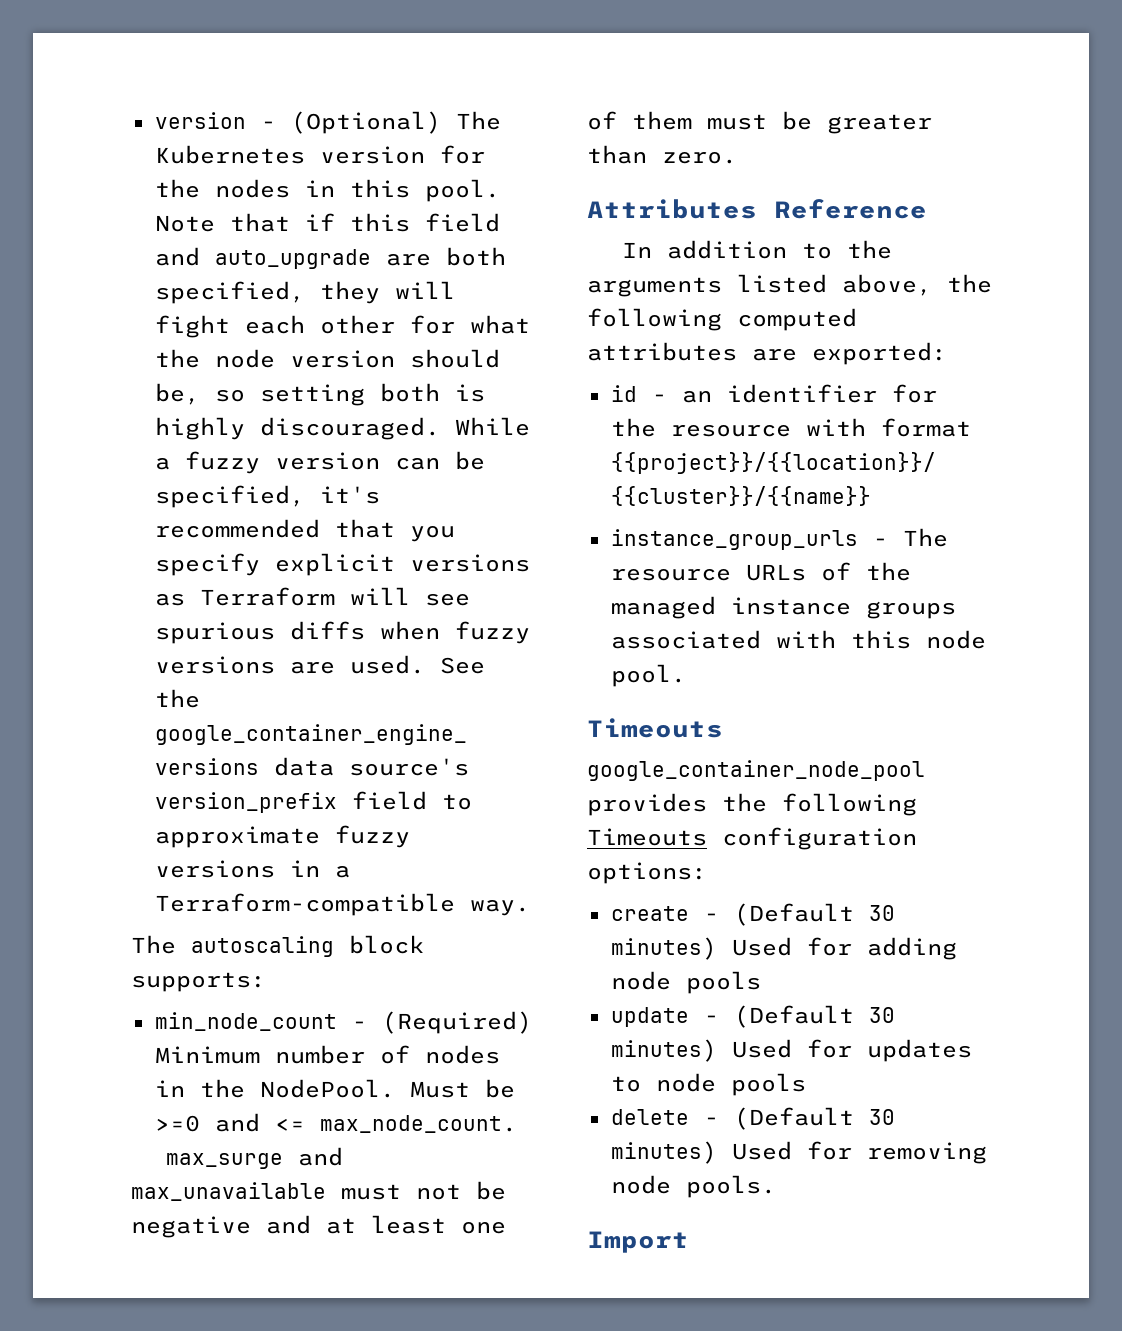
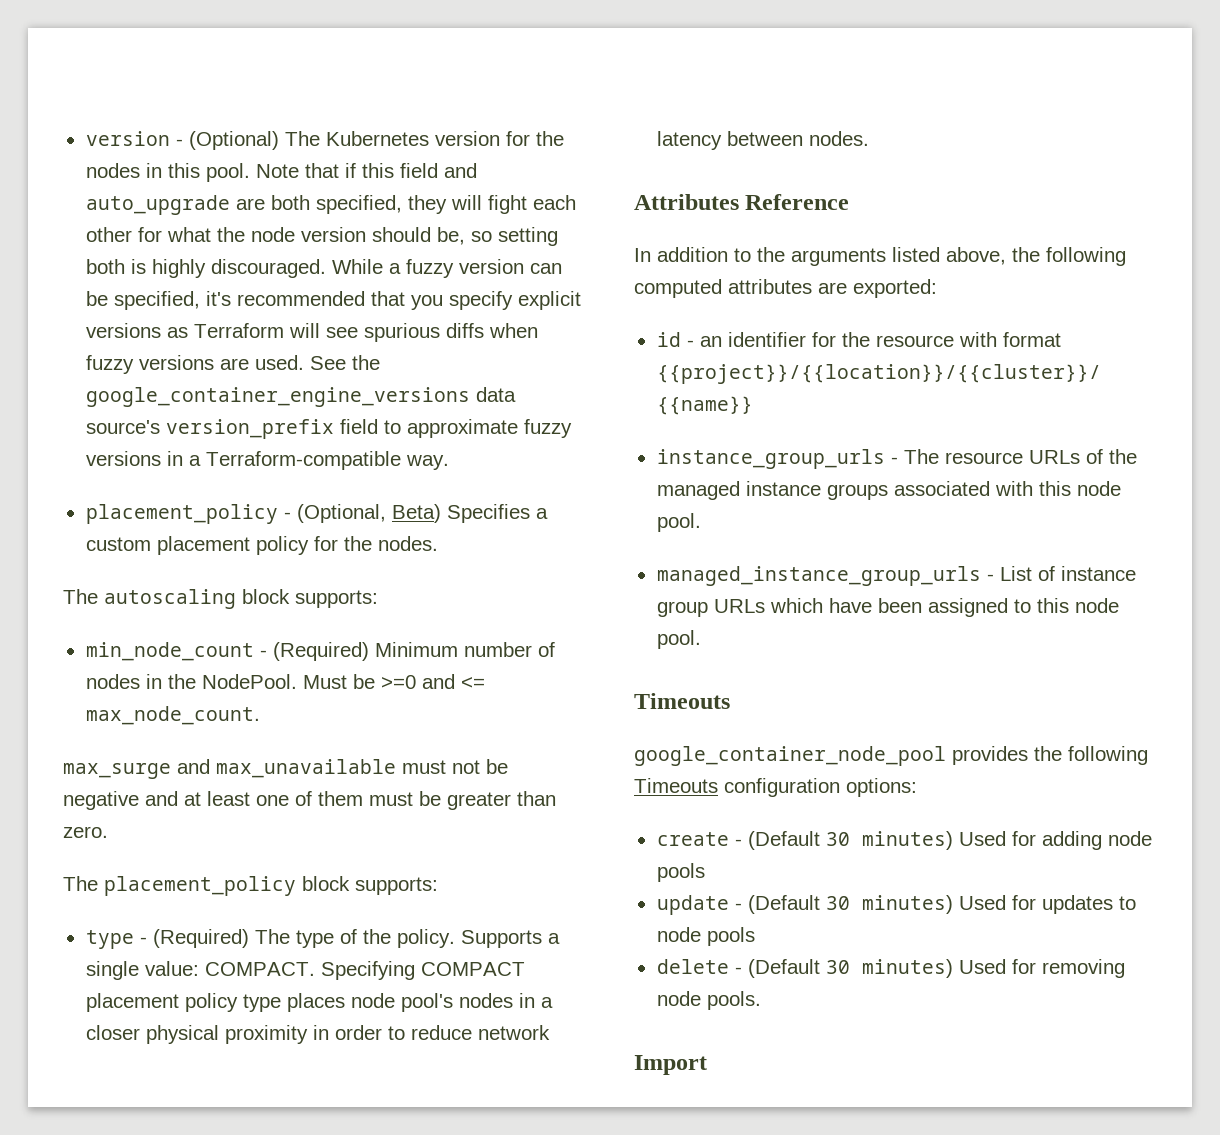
(530, 907) none -> [85,504,548,524] [85,536,438,555] // placement_policy - (Optional, Beta) Specifies a custom placement policy for the nodes.
(737, 157) none -> [63,876,438,896] [85,929,560,949] [85,961,525,980] [85,993,553,1012] [85,1025,550,1044] [656,131,869,150] // The placement_policy block supports: // type - (Required) The type of the policy. Supports a single value: COMPACT. Specifying COMPACT placement policy type places node pool's nodes in a closer physical proximity in order to reduce network latency between nodes.
(686, 675) none -> [656,566,1136,586] [656,598,1119,617] [656,630,701,649] // managed_instance_group_urls - List of instance group URLs which have been assigned to this node pool.

